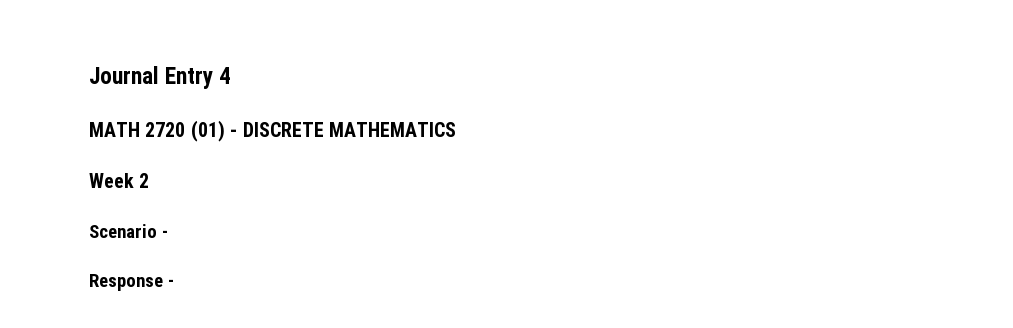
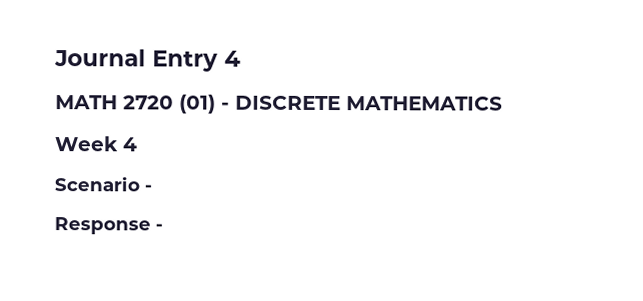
[139,173,150,188] 2 -> [122,137,138,152] 4

